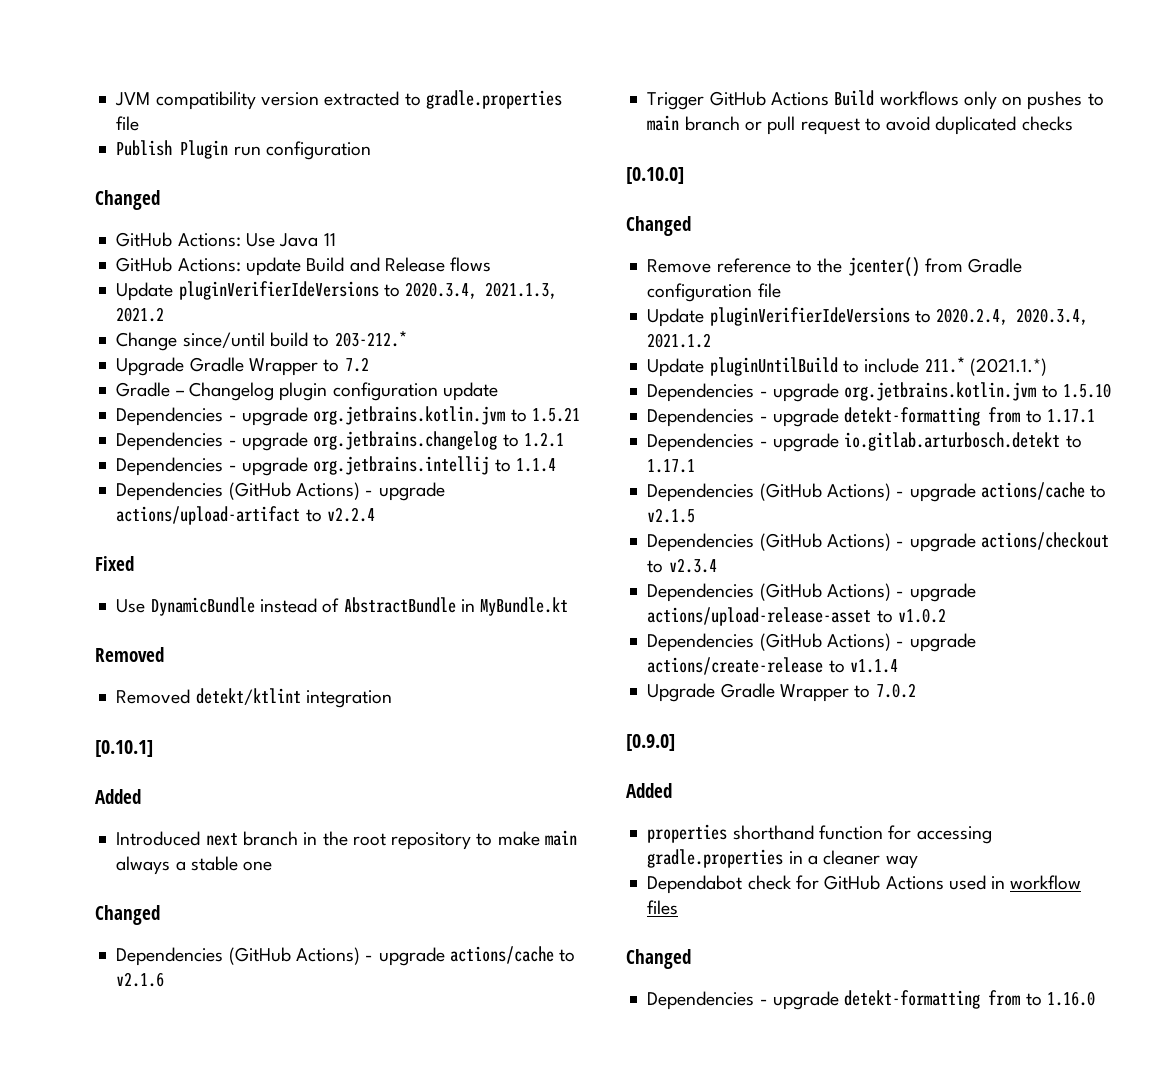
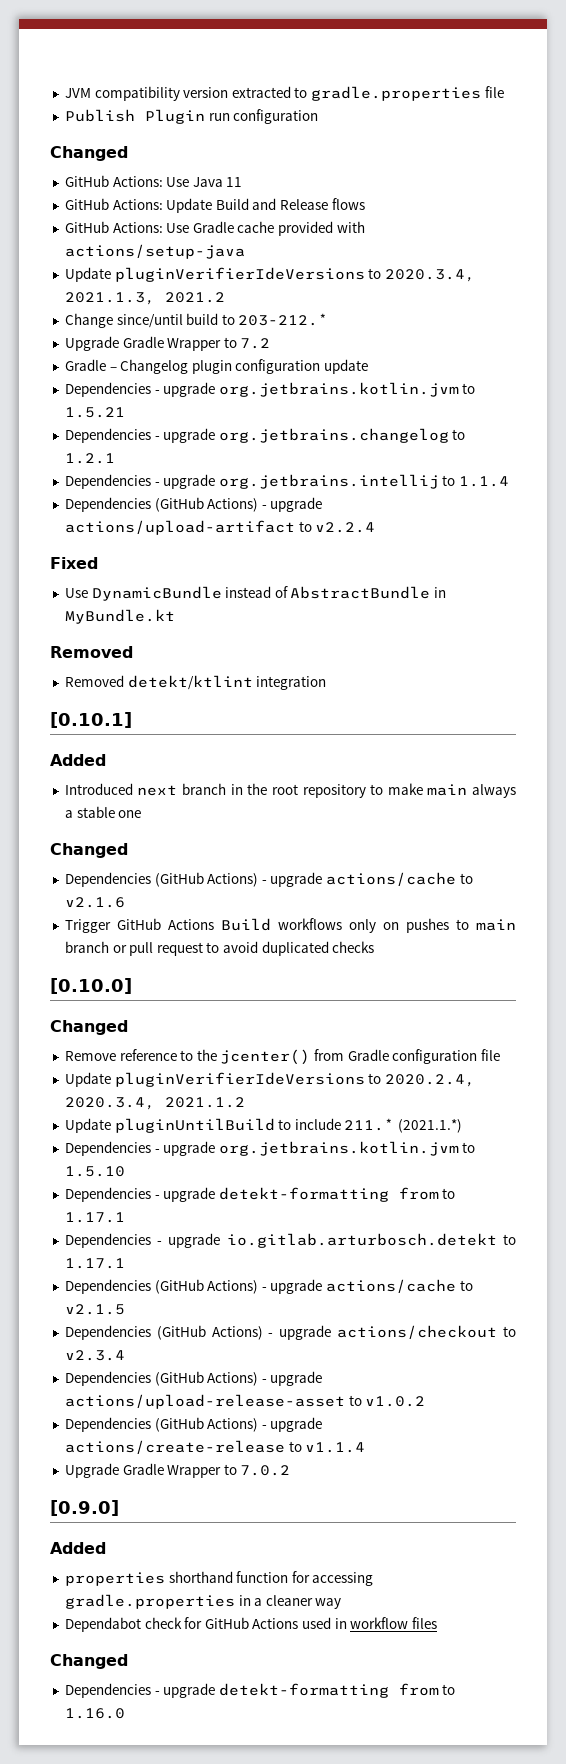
[245,257,301,276] update -> [166,198,213,213] Update
(492, 264) none -> [64,221,365,236] [64,244,245,259] // GitHub Actions: Use Gradle cache provided with actions/setup-java

